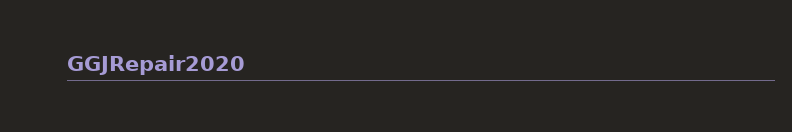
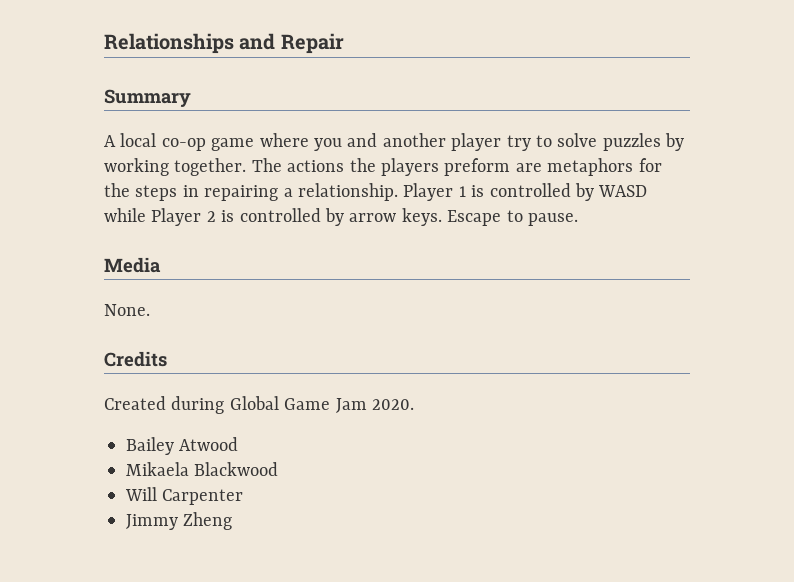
[67,55,245,75] GGJRepair2020 -> [104,33,344,54] [104,89,191,107] [104,133,685,151] [104,158,662,176] [104,183,648,201] [104,208,578,226] [104,257,161,273] [104,304,150,316] [104,351,167,367] [104,396,414,414] [126,437,239,455] [126,462,279,476] [125,487,244,505] [126,512,233,530] Relationships and Repair // Summary // A local co-op game where you and another player try to solve puzzles by working together. The actions the players preform are metaphors for the steps in repairing a relationship. Player 1 is controlled by WASD while Player 2 is controlled by arrow keys. Escape to pause. // Media // None. // Credits // Created during Global Game Jam 2020. // Bailey Atwood // Mikaela Blackwood // Will Carpenter // Jimmy Zheng

